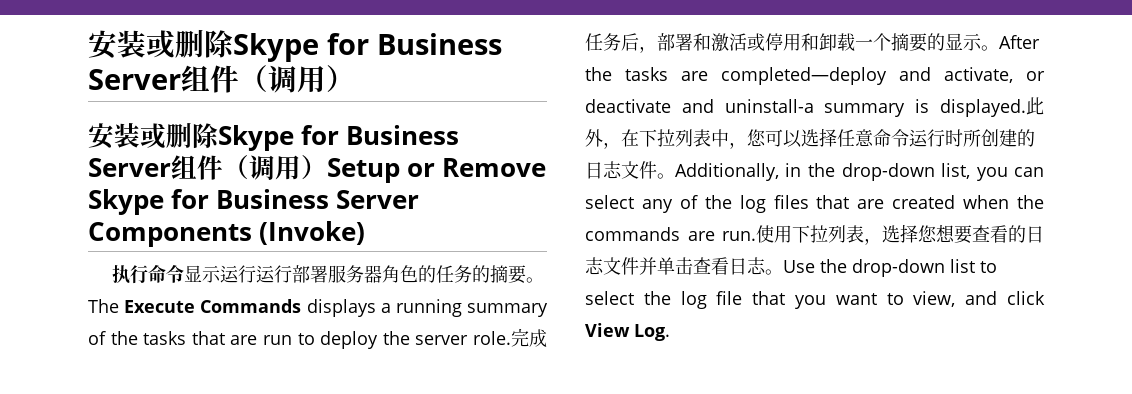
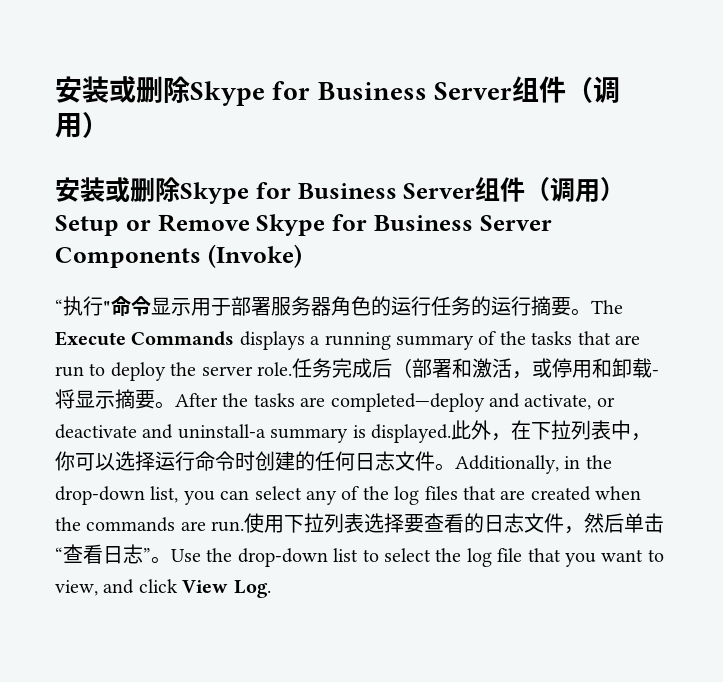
[111,264,292,284] 执行命令显示运行运行 -> [55,296,231,316] “执行"命令显示用于
[435,265,490,283] 任务的 -> [391,296,531,316] 运行任务的运行
[511,328,547,347] [585,33,657,53] 完成任务后， -> [292,358,412,378] 任务完成后（
(747, 42) none -> [512,371,532,379] ，
[855,33,982,52] 一个摘要的显示 -> [652,370,659,376] [55,389,155,409] -将显示摘要
[747,129,766,147] 您 -> [55,451,75,471] 你
[837,129,1035,147] 任意命令运行时所创建的 -> [155,451,355,471] 运行命令时创建的任何
[864,224,955,245] ，选择您想 -> [364,513,405,533] 选择
[639,257,693,275] 并单击 -> [564,513,665,534] [55,547,63,562] ，然后单击“
(766, 266) none -> [143,548,151,562] ”

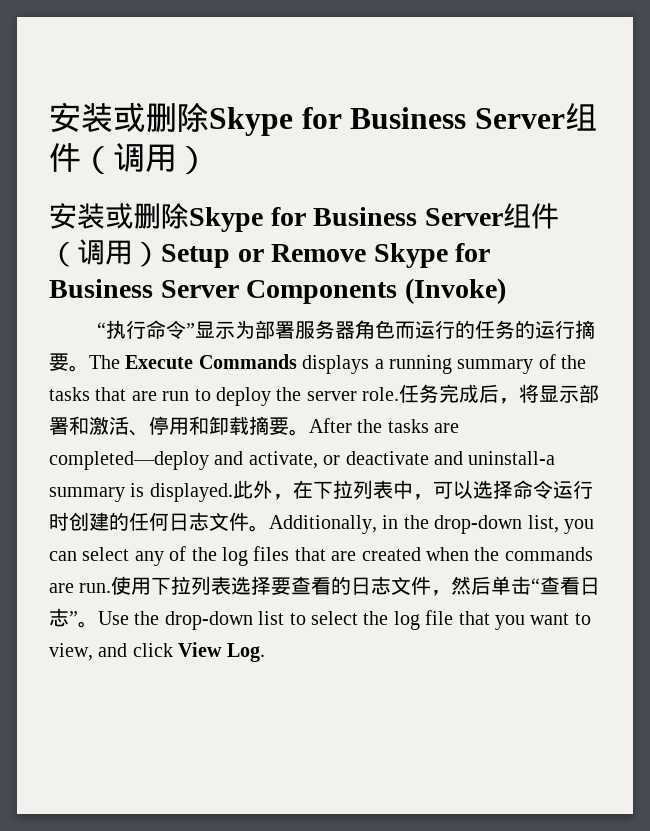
[103,296,231,316] "命令显示用于 -> [146,320,256,339] 命令”显示为
[371,296,431,316] 的运行 -> [395,320,476,339] 而运行的
[392,358,412,378] （ -> [499,384,580,404] ，将显示
[512,358,552,379] ，或 -> [129,430,149,436] 、
[652,370,659,376] [55,389,115,409] -将显示 -> (249, 425) none
[55,451,75,471] 你 -> (433, 497) none
[155,451,235,471] 运行命令 -> [512,480,593,499] 命令运行

